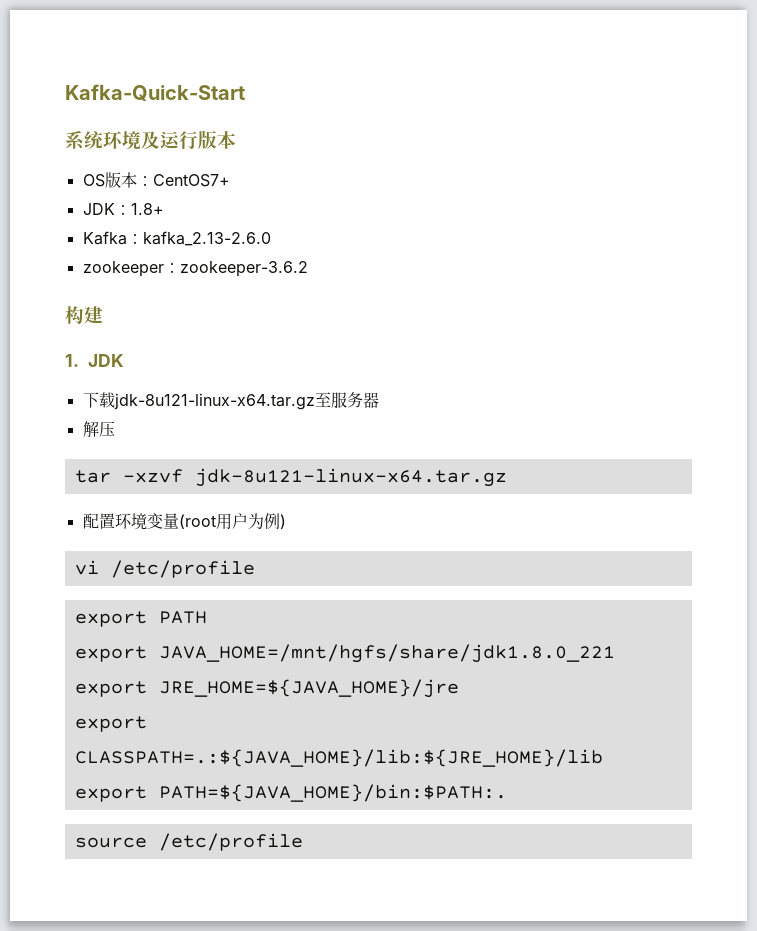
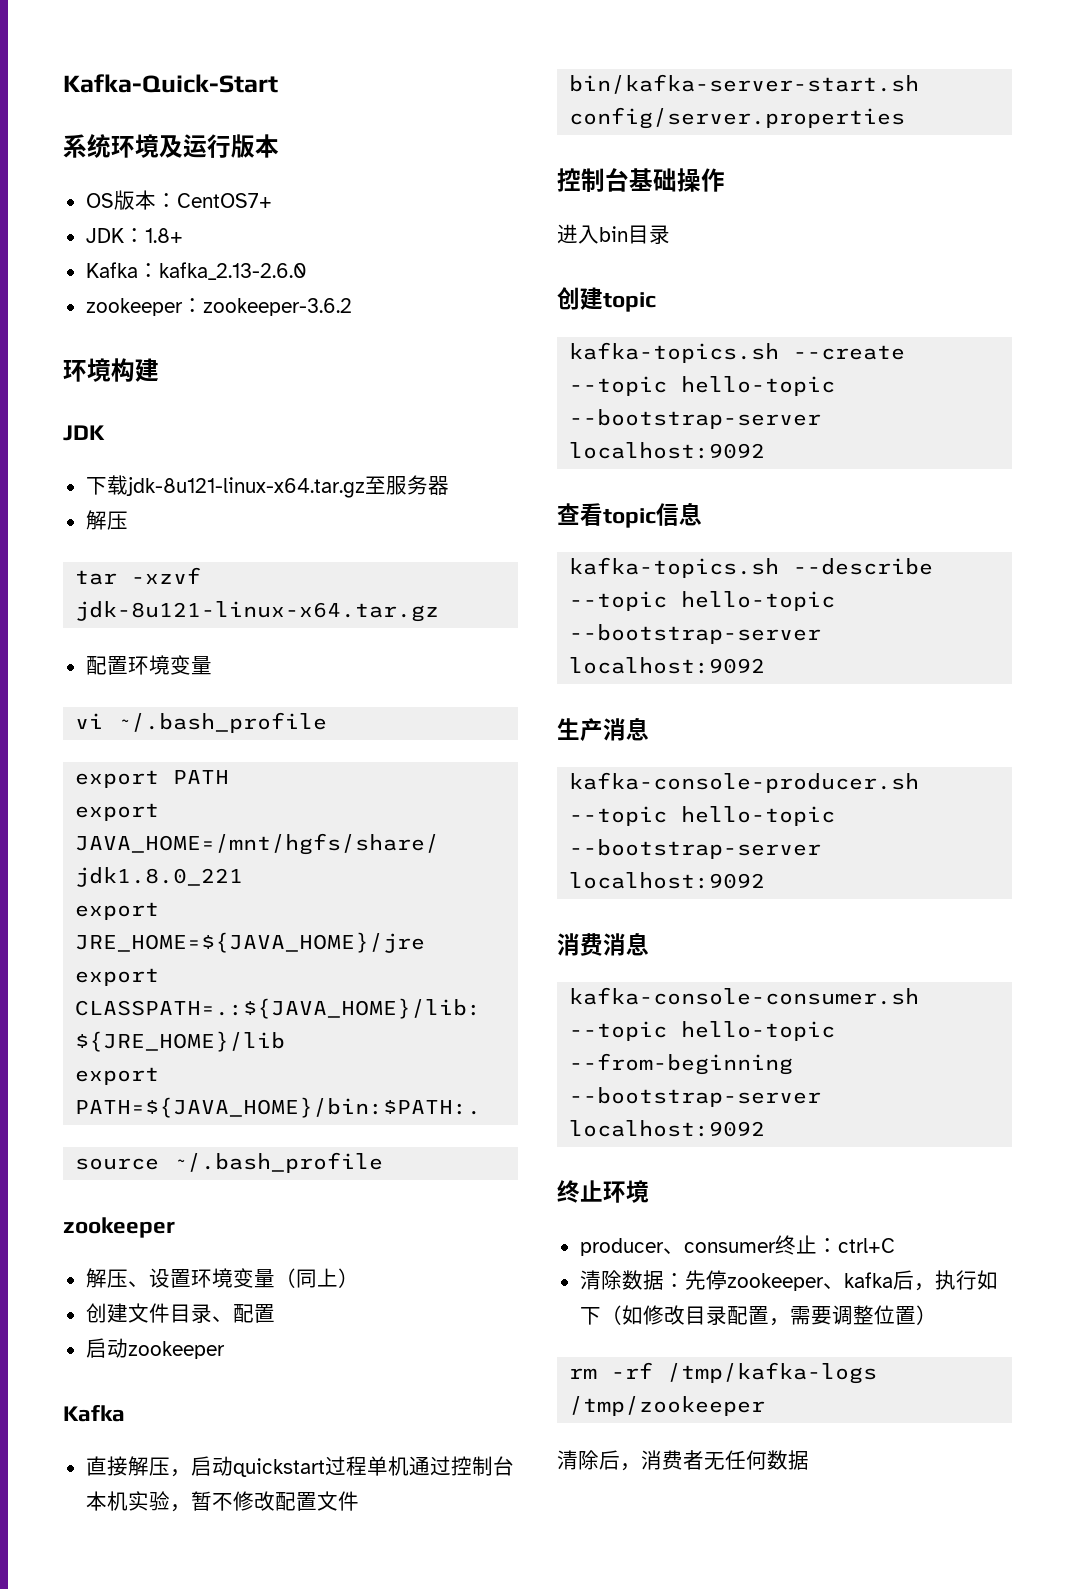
(308, 269) none -> [63,358,111,382] 环境
[65,354,79,367] 1. -> (159, 370) none
[178,513,286,530] (root用户为例) -> (212, 665) none
[110,560,255,578] /etc/profile -> [117,712,328,733] ~/.bash_profile
[158,833,303,851] /etc/profile -> [173,1152,384,1173] [63,1217,175,1238] [85,1268,359,1288] [85,1303,275,1323] [85,1338,225,1359] [63,1405,125,1422] [85,1456,514,1477] [85,1491,359,1512] [569,74,920,94] [569,107,906,129] [557,168,725,192] [557,224,670,244] [557,287,656,312] [569,342,906,363] [569,376,836,396] [569,409,822,429] [569,442,766,459] [557,502,702,528] [569,557,934,578] [569,591,836,611] [569,624,822,644] [569,657,766,674] [557,717,649,742] [569,772,920,793] [569,806,836,826] [569,839,822,859] [569,872,766,889] [557,932,649,956] [569,987,920,1005] [569,1021,836,1041] [569,1053,794,1075] [569,1087,822,1107] [569,1120,766,1137] [557,1180,649,1203] [579,1235,895,1256] [579,1270,998,1291] [579,1305,937,1326] [569,1362,878,1384] [569,1396,766,1416] [557,1450,809,1471] ~/.bash_profile // zookeeper // 解压、设置环境变量（同上） // 创建文件目录、配置 // 启动zookeeper // Kafka // 直接解压，启动quickstart过程单机通过控制台本机实验，暂不修改配置文件 // bin/kafka-server-start.sh config/server.properties // 控制台基础操作 // 进入bin目录 // 创建topic // kafka-topics.sh --create --topic hello-topic --bootstrap-server localhost:9092 // 查看topic信息 // kafka-topics.sh --describe --topic hello-topic --bootstrap-server localhost:9092 // 生产消息 // kafka-console-producer.sh --topic hello-topic --bootstrap-server localhost:9092 // 消费消息 // kafka-console-consumer.sh --topic hello-topic --from-beginning --bootstrap-server localhost:9092 // 终止环境 // producer、consumer终止：ctrl+C // 清除数据：先停zookeeper、kafka后，执行如下（如修改目录配置，需要调整位置） // rm -rf /tmp/kafka-logs /tmp/zookeeper // 清除后，消费者无任何数据

